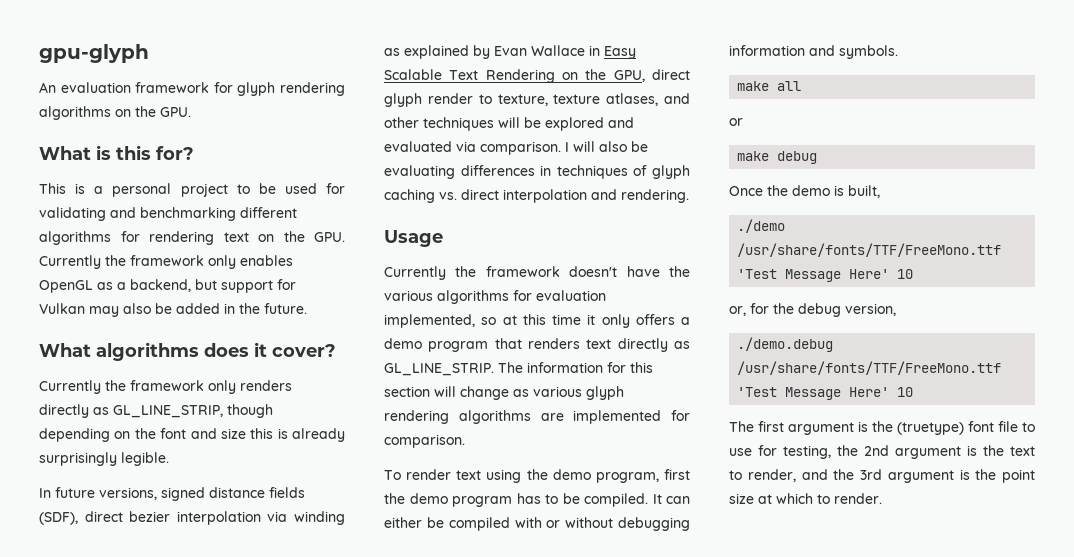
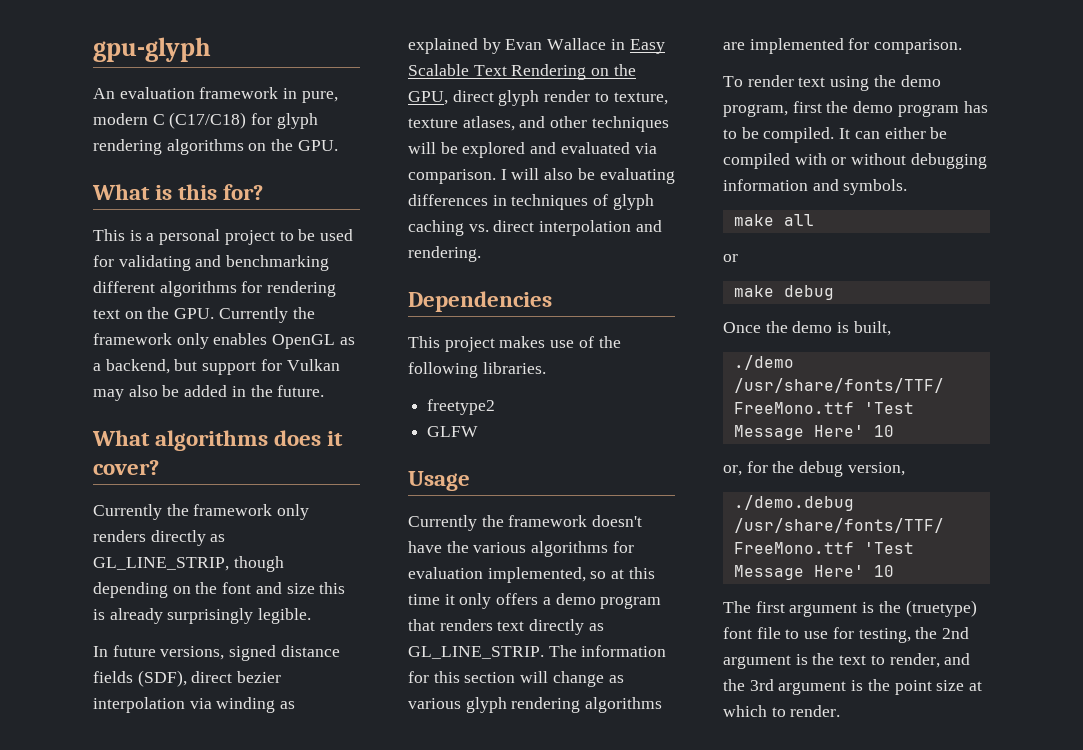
(210, 87) none -> [283,88,338,103] [93,112,247,129] in pure, modern C (C17/C18)
(689, 196) none -> [408,291,552,312] [408,336,621,352] [408,362,546,378] [427,399,496,415] [427,426,479,437] // Dependencies // This project makes use of the following libraries. // freetype2 // GLFW

